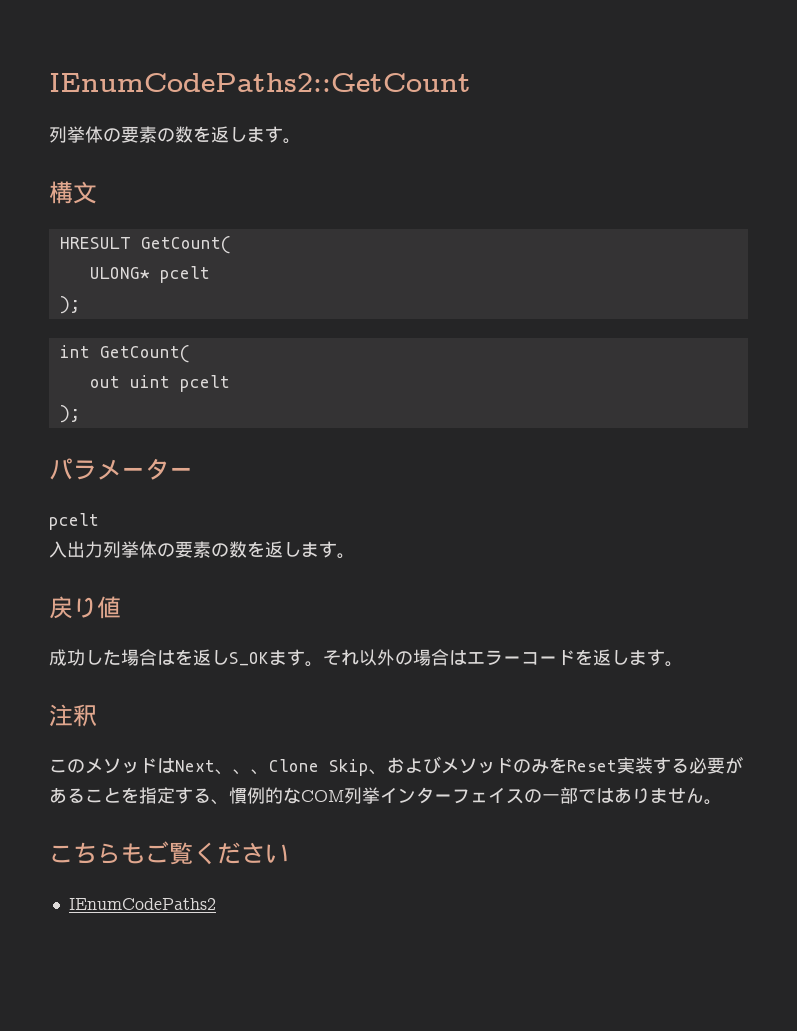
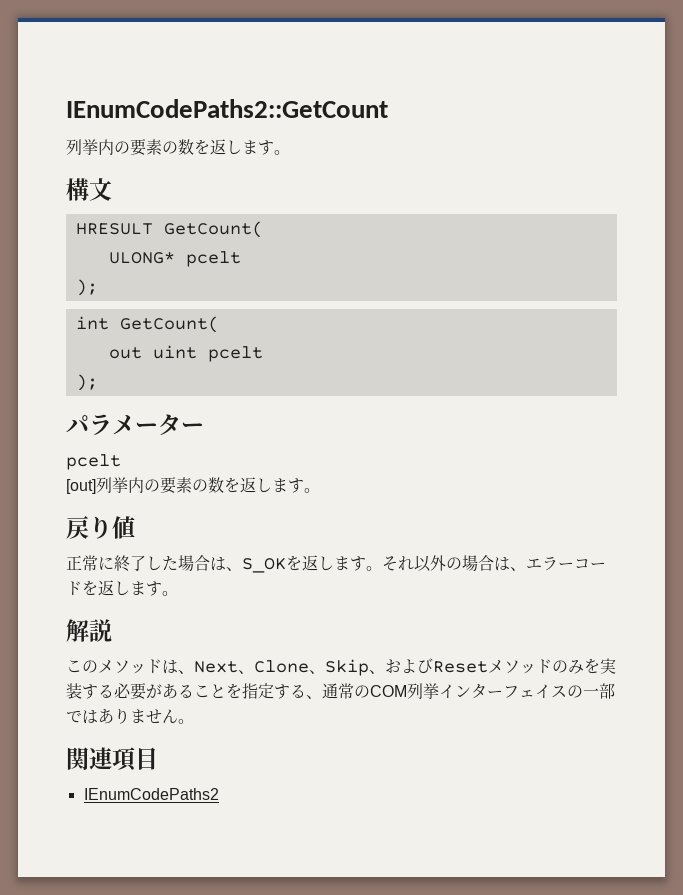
[85,126,103,143] 体 -> [98,139,114,155] 内
[49,541,157,558] 入出力列挙体 -> [66,477,144,494] [out]列挙内
[49,649,269,666] 成功した場合はを返しS_OK -> [66,555,334,573] 正常に終了した場合は、S_OKを返し
(467, 657) none -> [510,567,526,571] 、
[49,704,97,727] 注釈 -> [66,619,112,642] 解説
[175,759,319,775] Next、、、Clone -> [178,660,325,674] 、Next、Clone、
(441, 765) none -> [433,661,488,673] Reset
[567,760,617,772] Reset -> (600, 666) none
[229,787,301,804] 慣例的な -> [322,683,370,699] 通常の
[49,841,289,865] こちらもご覧ください -> [66,747,158,771] 関連項目

